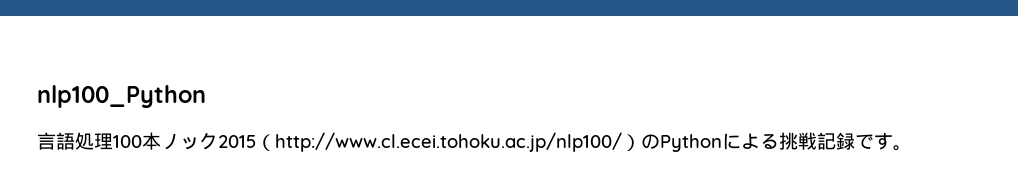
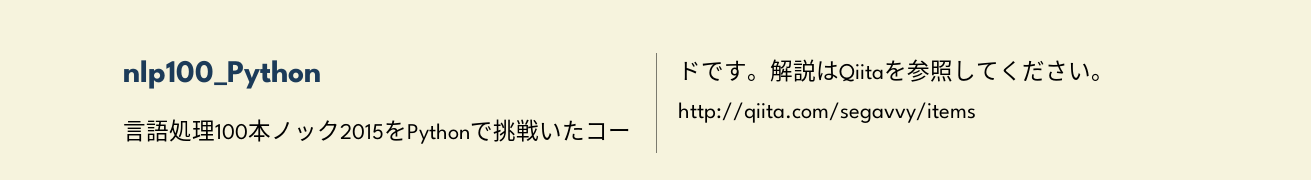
[256,132,912,152] （http://www.cl.ecei.tohoku.ac.jp/nlp100/）のPythonによる挑戦記録です。 -> [384,119,631,144] [678,59,1114,82] [678,102,976,123] をPythonで挑戦いたコードです。解説はQiitaを参照してください。http://qiita.com/segavvy/items

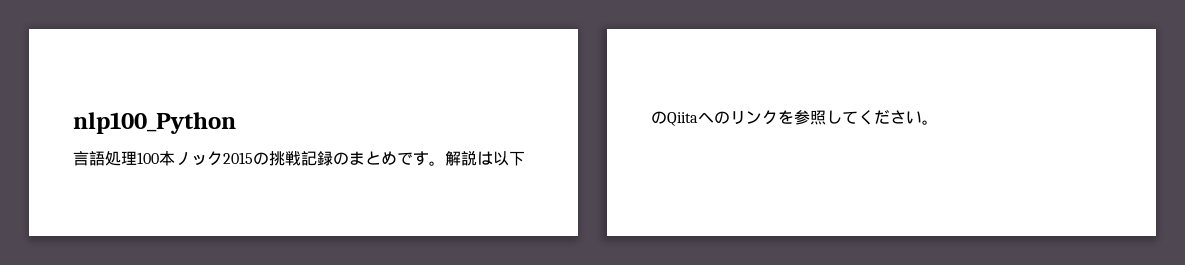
[384,119,631,144] [678,59,884,82] をPythonで挑戦いたコードです。解説はQiita -> [253,151,525,166] [651,110,778,126] の挑戦記録のまとめです。解説は以下のQiitaへのリンク
[678,102,976,123] http://qiita.com/segavvy/items -> (938, 122) none

